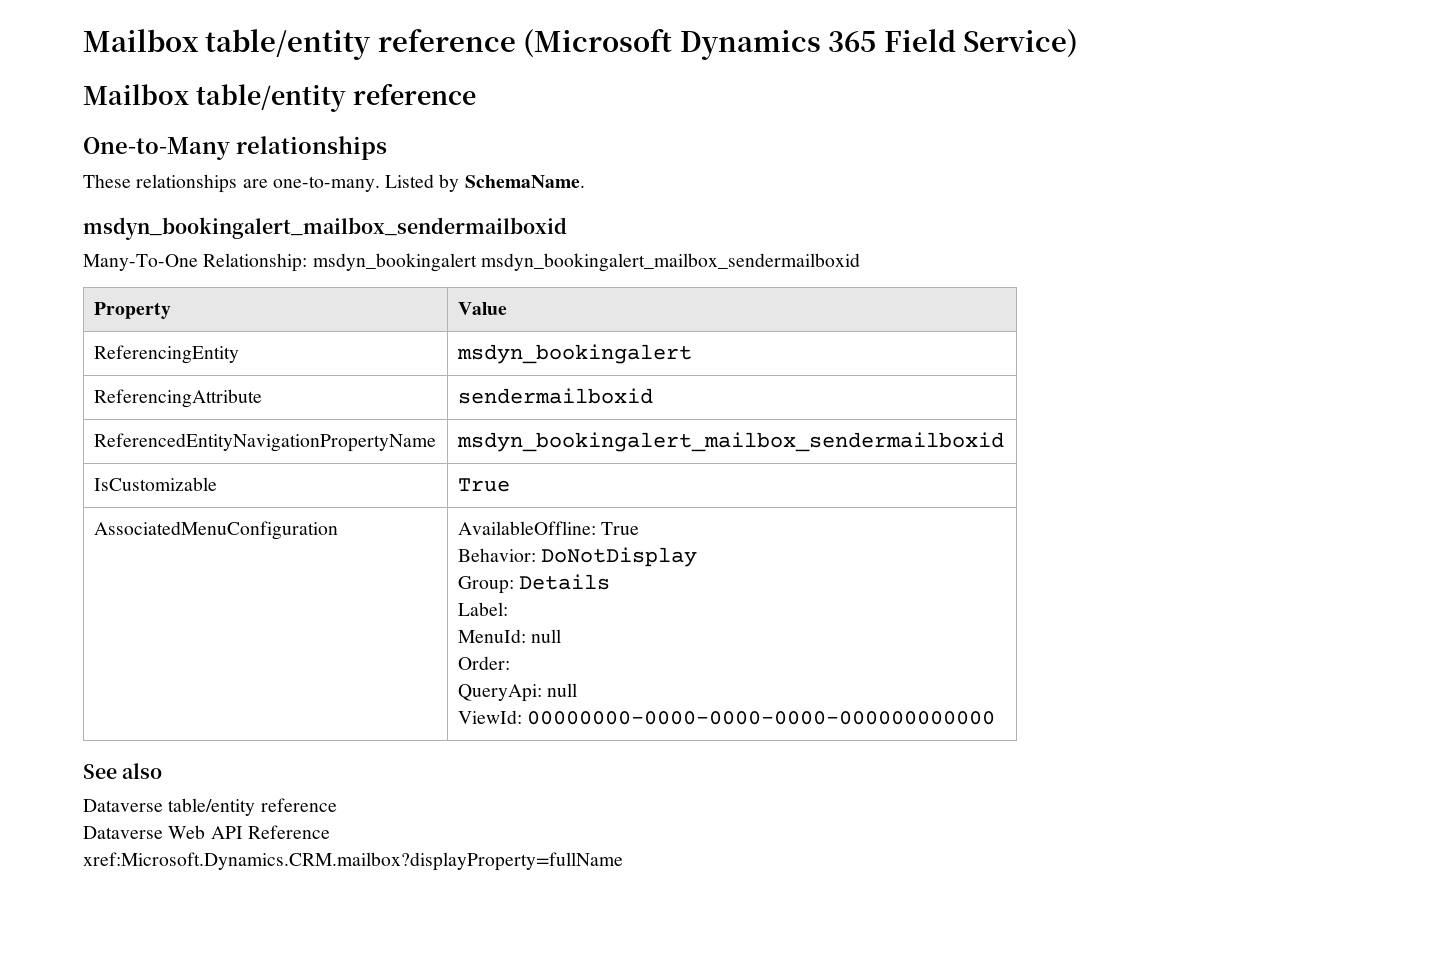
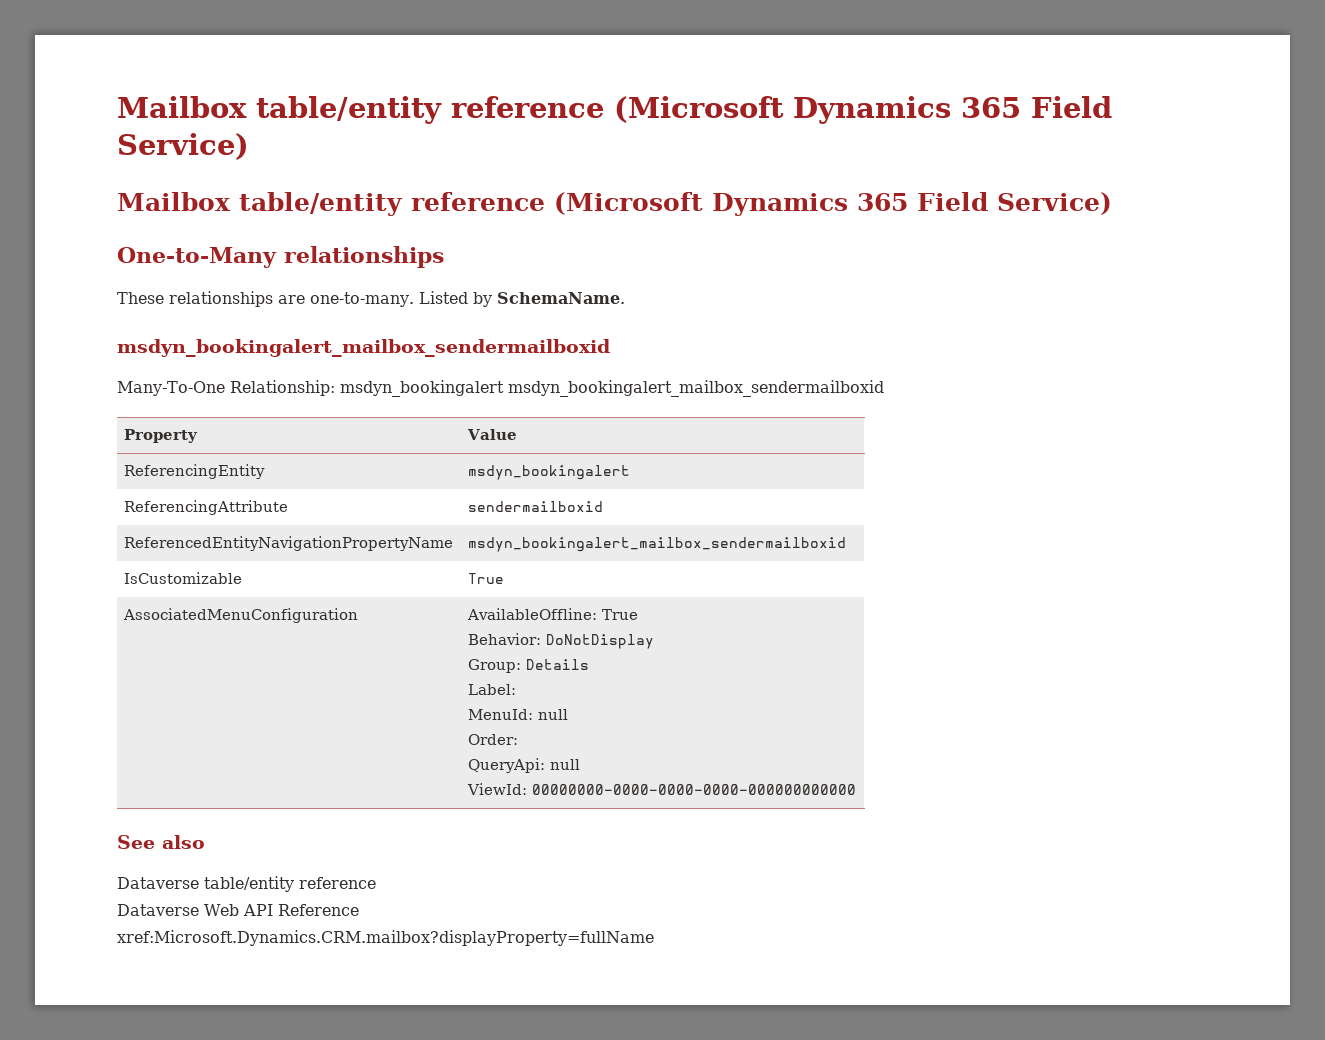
(476, 94) none -> [554,192,1112,216] (Microsoft Dynamics 365 Field Service)

